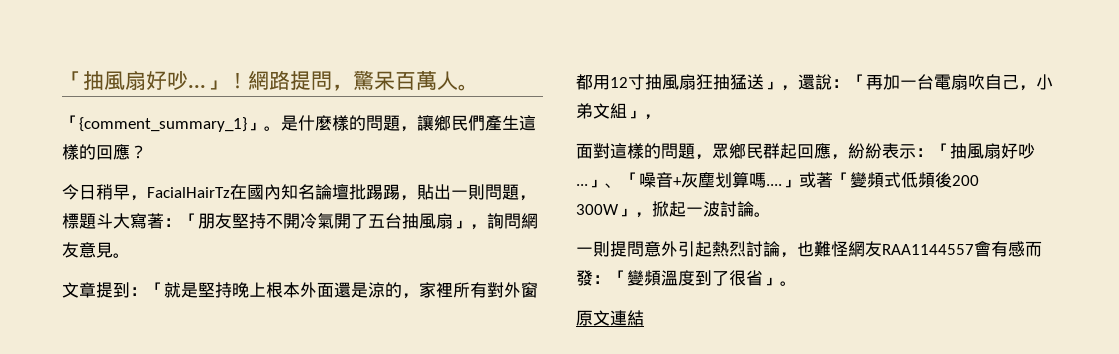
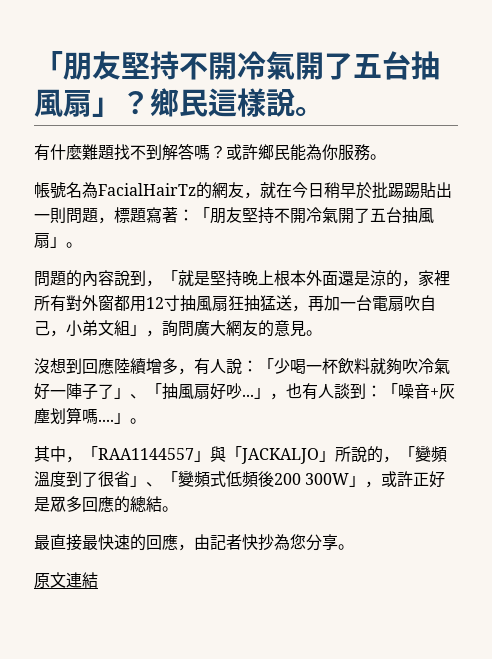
[62,70,479,91] [62,114,536,132] [62,144,147,160] [62,184,417,201] 「抽風扇好吵...」！網路提問，驚呆百萬人。 // 「{comment_summary_1}」。是什麼樣的問題，讓鄉民們產生這樣的回應？ // 今日稍早，FacialHairTz在國內知名論壇批踢踢， -> [34,51,440,80] [34,88,324,117] [34,144,386,161] [34,182,420,199] 「朋友堅持不開冷氣開了五台抽風扇」？鄉民這樣說。 // 有什麼難題找不到解答嗎？或許鄉民能為你服務。 // 帳號名為FacialHairTz的網友，就在今日稍早於批踢踢
[96,213,130,229] 斗大 -> (146, 215) none
[470,213,538,230] [62,242,130,258] [62,282,147,298] ，詢問網友意見。 // 文章提到： -> [66,242,82,248] [34,270,162,287] 。 // 問題的內容說到，
[764,74,866,91] 」，還說：「 -> [292,305,308,312] ，
[576,142,1035,160] [576,179,622,188] // 面對這樣的問題，眾鄉民群起回應，紛紛表示：「抽風扇好吵...」、 -> [162,320,322,337] [34,358,450,375] [34,383,382,400] 詢問廣大網友的意見。 // 沒想到回應陸續增多，有人說：「少喝一杯飲料就夠吹冷氣好一陣子了」、「抽風扇好吵...」，也有人談到：
[799,172,833,188] 或著 -> [130,418,146,424] [34,445,447,464] [34,471,162,487] 。 // 其中，「RAA1144557」與「JACKALJO」所說的，「變頻溫度到了很省」、
[652,201,771,217] [576,240,1042,258] [576,270,780,286] 掀起一波討論。 // 一則提問意外引起熱烈討論，也難怪網友RAA1144557會有感而發：「變頻溫度到了很省」 -> [381,471,446,488] [34,496,178,513] [34,534,338,551] 或許正好是眾多回應的總結。 // 最直接最快速的回應，由記者快抄為您分享

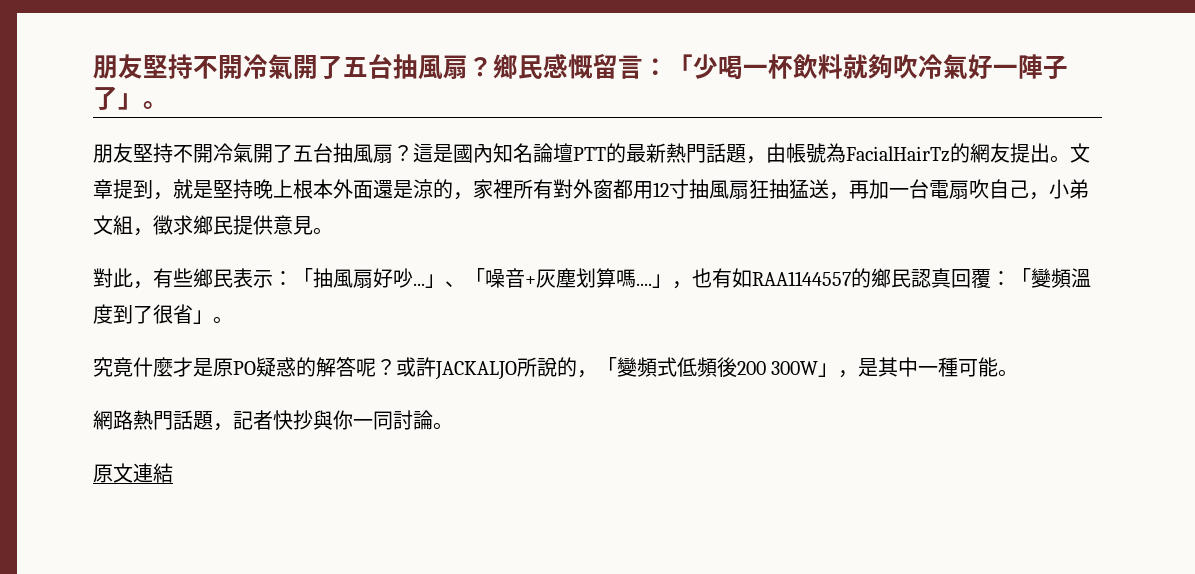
[34,51,440,80] [34,88,324,117] [34,144,386,161] [34,182,452,199] [34,207,434,224] [34,233,82,248] [34,270,178,287] 「朋友堅持不開冷氣開了五台抽風扇」？鄉民這樣說。 // 有什麼難題找不到解答嗎？或許鄉民能為你服務。 // 帳號名為FacialHairTz的網友，就在今日稍早於批踢踢貼出一則問題，標題寫著：「朋友堅持不開冷氣開了五台抽風扇」。 // 問題的內容說到，「 -> [93,54,1068,80] [93,86,168,110] [93,143,1090,164] [93,179,173,200] 朋友堅持不開冷氣開了五台抽風扇？鄉民感慨留言：「少喝一杯飲料就夠吹冷氣好一陣子了」。 // 朋友堅持不開冷氣開了五台抽風扇？這是國內知名論壇PTT的最新熱門話題，由帳號為FacialHairTz的網友提出。文章提到，
[130,320,322,337] [34,358,450,375] [34,383,146,400] 」，詢問廣大網友的意見。 // 沒想到回應陸續增多，有人說：「少喝一杯飲料就夠吹冷氣好一陣子了」、 -> [133,215,333,236] [93,268,293,289] ，徵求鄉民提供意見。 // 對此，有些鄉民表示：
[270,383,382,400] ，也有人談到： -> [445,281,465,287] 、
[130,418,146,424] [34,446,399,464] 。 // 其中，「RAA1144557」與「JACKALJO」所說的， -> [672,268,1011,289] ，也有如RAA1144557的鄉民認真回覆：
[146,482,162,487] 、 -> [213,316,233,324] [93,357,597,380] 。 // 究竟什麼才是原PO疑惑的解答呢？或許JACKALJO所說的，
[381,471,446,488] [34,496,178,513] [34,534,338,551] 或許正好是眾多回應的總結。 // 最直接最快速的回應，由記者快抄為您分享 -> [858,357,1019,377] [93,410,433,431] 是其中一種可能。 // 網路熱門話題，記者快抄與你一同討論

